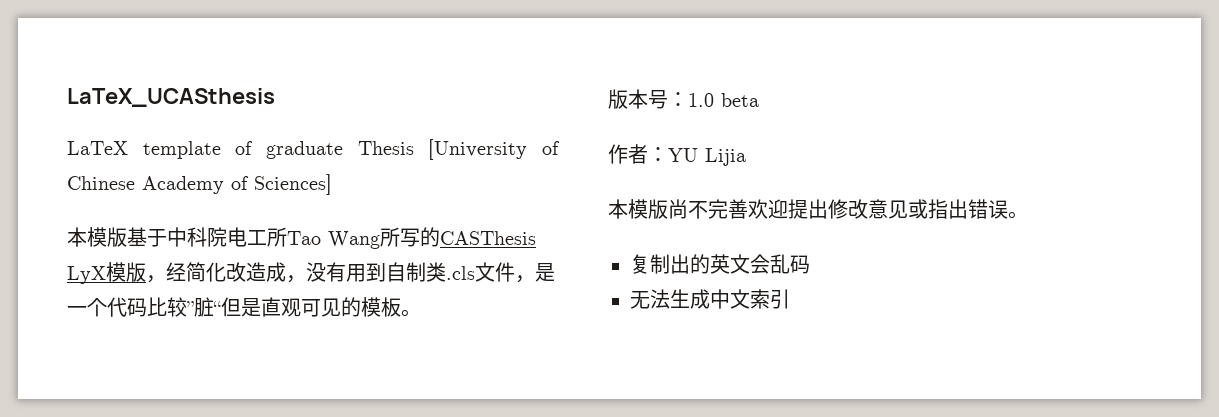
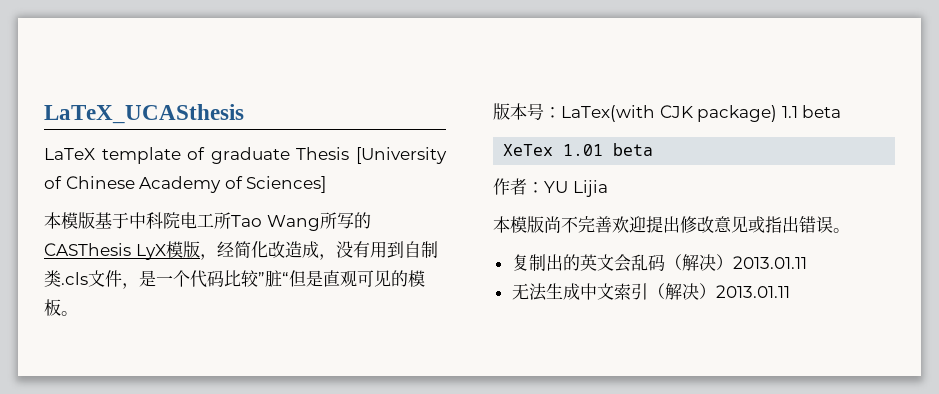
[688,93,714,107] 1.0 -> [561,105,842,122] [503,144,604,156] LaTex(with CJK package) 1.1 beta // XeTex 1.01
(810, 264) none -> [664,254,807,271] （解决）2013.01.11
(790, 299) none -> [647,283,790,300] （解决）2013.01.11

